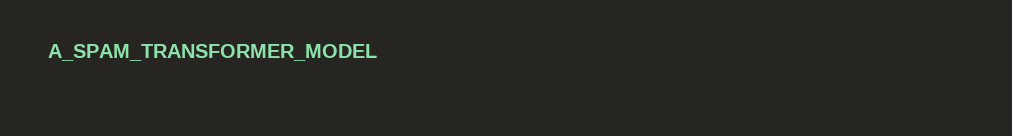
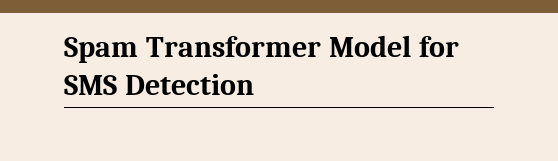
[48,44,377,61] A_SPAM_TRANSFORMER_MODEL -> [64,35,459,63] [64,74,254,95] Spam Transformer Model for SMS Detection

